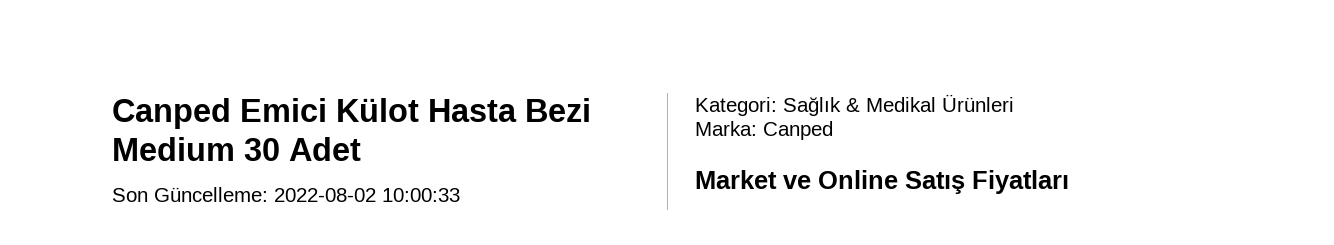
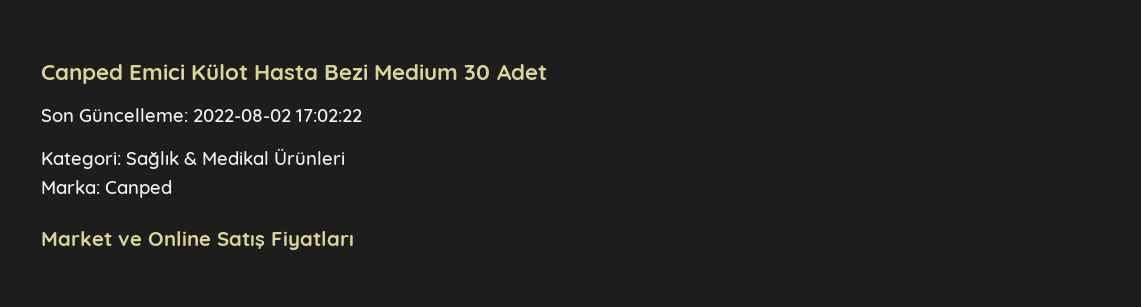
[382,188,460,202] 10:00:33 -> [296,109,362,122] 17:02:22

